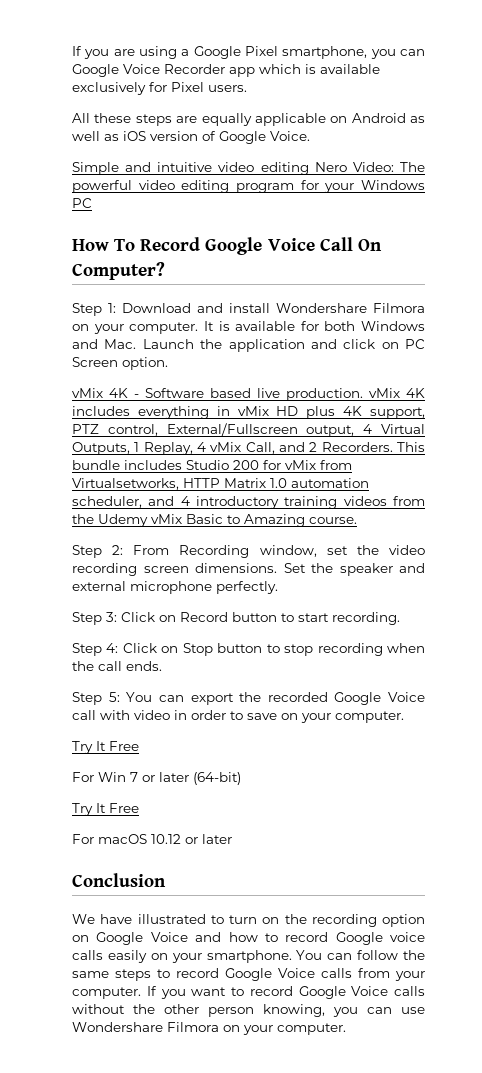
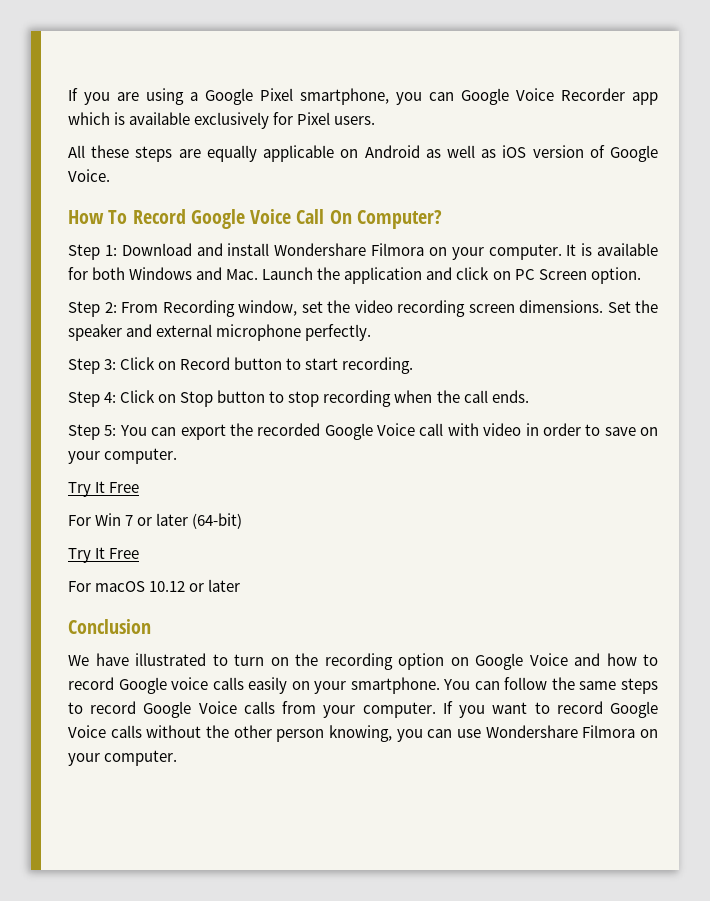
[72,162,425,175] [72,180,425,193] [72,198,92,208] // Simple and intuitive video editing Nero Video: The powerful video editing program for your Windows PC -> (110, 175) none
[72,388,425,401] [72,406,425,419] [72,423,425,437] [72,442,426,455] [72,460,352,470] [72,478,369,490] [72,496,425,509] [72,514,357,527] // vMix 4K - Software based live production. vMix 4K includes everything in vMix HD plus 4K support, PTZ control, External/Fullscreen output, 4 Virtual Outputs, 1 Replay, 4 vMix Call, and 2 Recorders. This bundle includes Studio 200 for vMix from Virtualsetworks, HTTP Matrix 1.0 automation scheduler, and 4 introductory training videos from the Udemy vMix Basic to Amazing course. -> (641, 275) none

